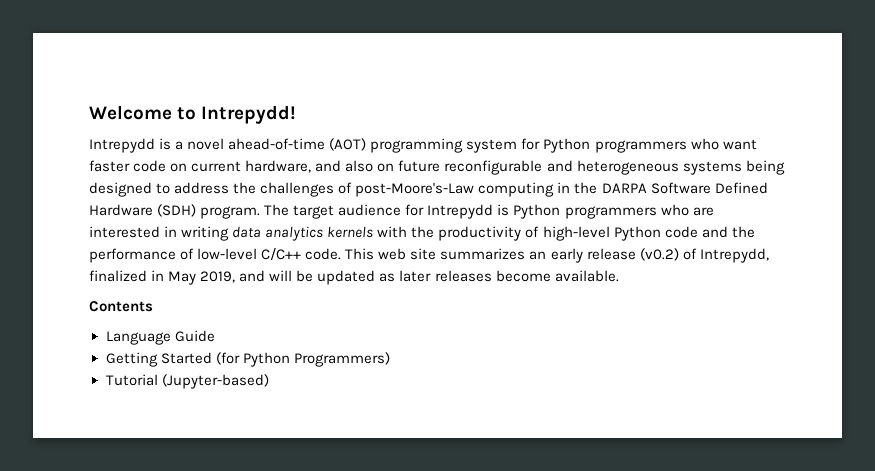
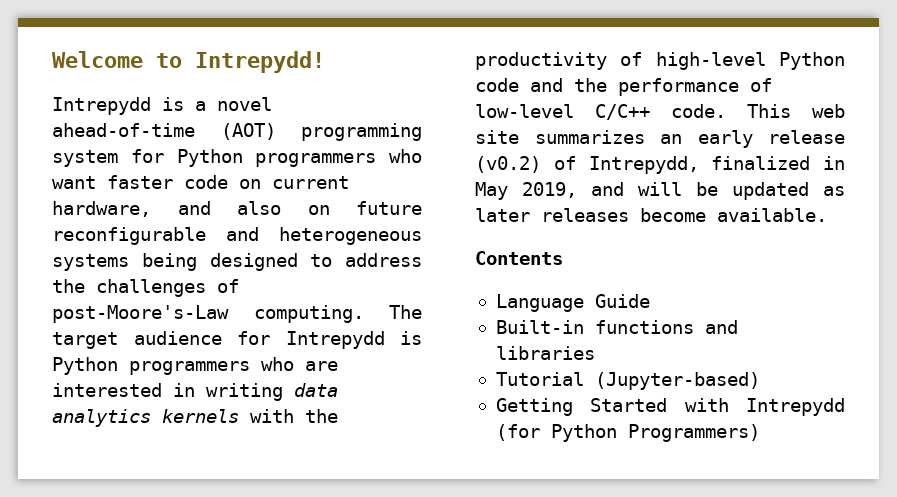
[478,182,768,197] [89,204,261,219] computing in the DARPA Software Defined Hardware (SDH) program. -> [253,305,364,323] computing.
(215, 336) none -> [495,320,738,334] [495,346,595,360] [495,372,760,390] // Built-in functions and libraries // Tutorial (Jupyter-based)
(212, 358) none -> [684,398,845,416] with Intrepydd
[105,374,269,389] // Tutorial (Jupyter-based) -> (760, 433) none

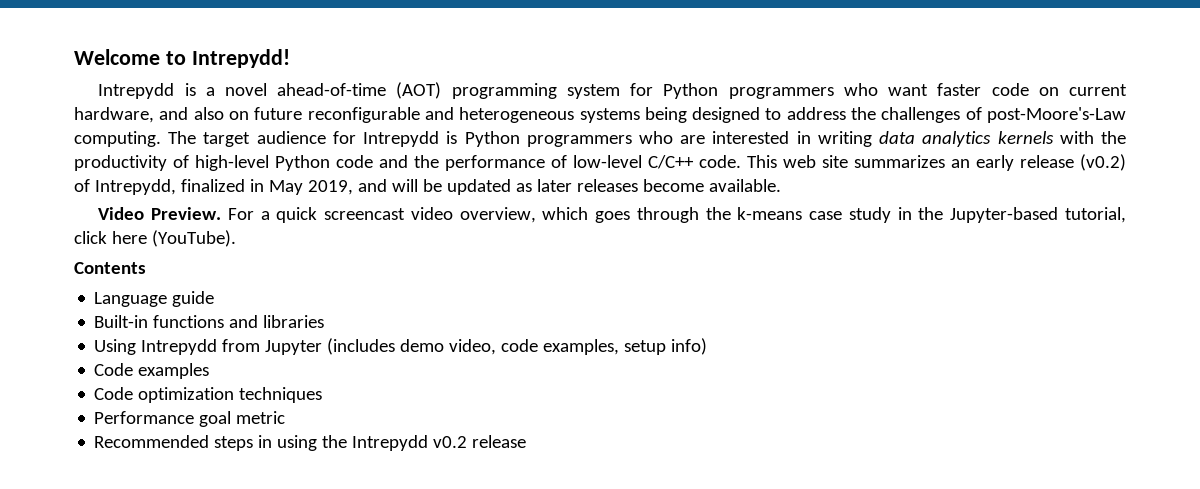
(827, 215) none -> [98,207,1127,223] [74,230,236,247] // Video Preview. For a quick screencast video overview, which goes through the k-means case study in the Jupyter-based tutorial, click here (YouTube).
[594,294,650,308] Guide -> [172,291,215,307] guide
[495,372,760,390] [495,398,845,416] [495,424,760,442] Tutorial (Jupyter-based) // Getting Started with Intrepydd (for Python Programmers) -> [94,338,708,355] [94,363,210,379] [94,387,323,403] [94,411,286,427] [94,435,527,451] Using Intrepydd from Jupyter (includes demo video, code examples, setup info) // Code examples // Code optimization techniques // Performance goal metric // Recommended steps in using the Intrepydd v0.2 release

